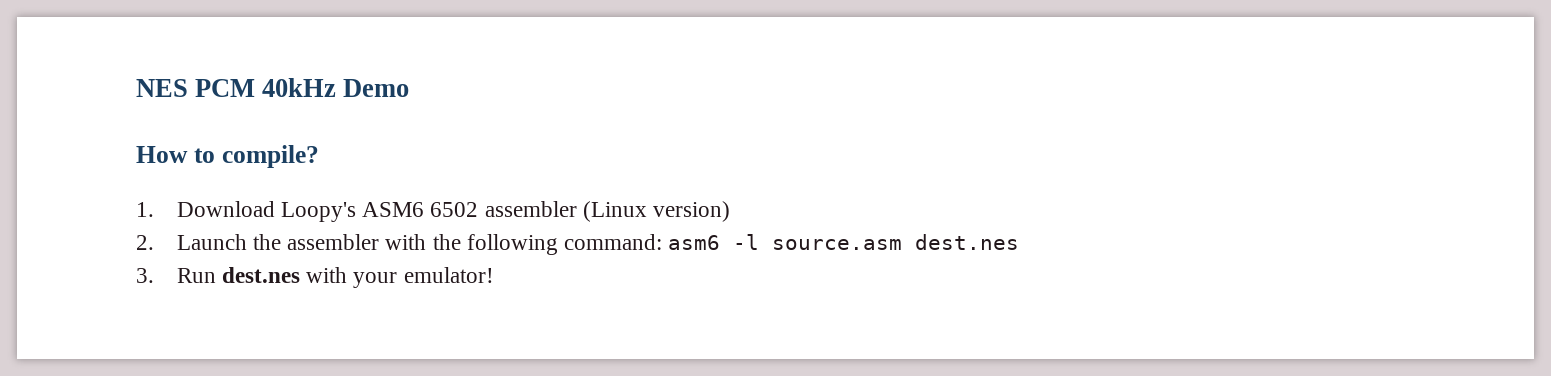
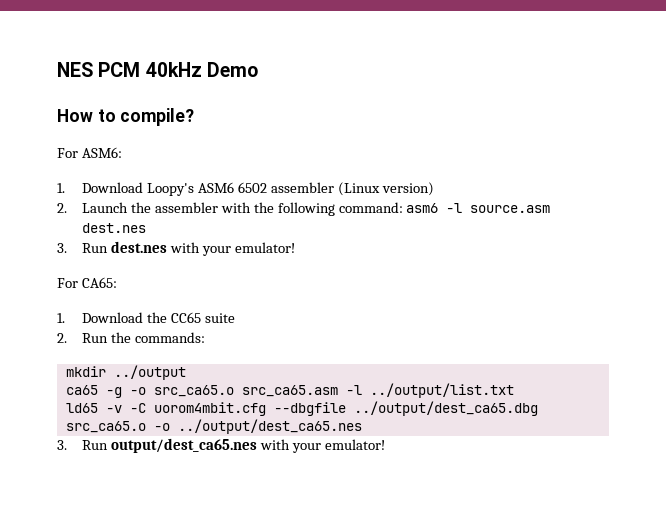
(319, 156) none -> [57,147,122,158] // For ASM6:
(494, 275) none -> [57,277,117,288] [57,312,235,323] [57,332,205,343] [65,365,186,380] [65,383,514,398] [65,401,538,416] [65,419,362,434] [57,438,385,453] // For CA65: // 1. Download the CC65 suite // 2. Run the commands: // mkdir ../output // ca65 -g -o src_ca65.o src_ca65.asm -l ../output/list.txt // ld65 -v -C uorom4mbit.cfg --dbgfile ../output/dest_ca65.dbg src_ca65.o -o ../output/dest_ca65.nes // 3. Run output/dest_ca65.nes with your emulator!

